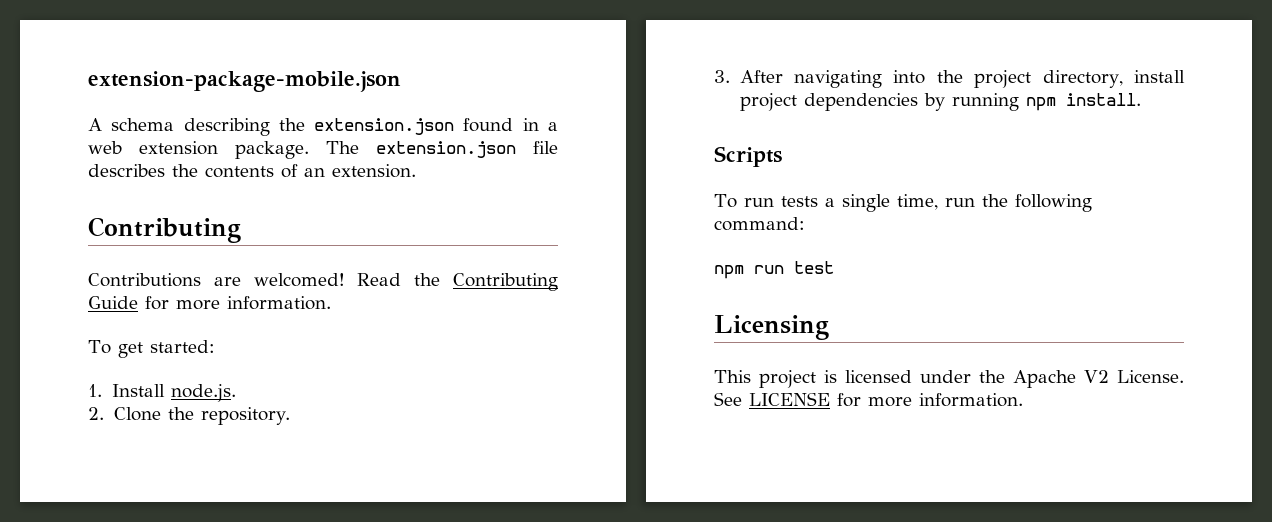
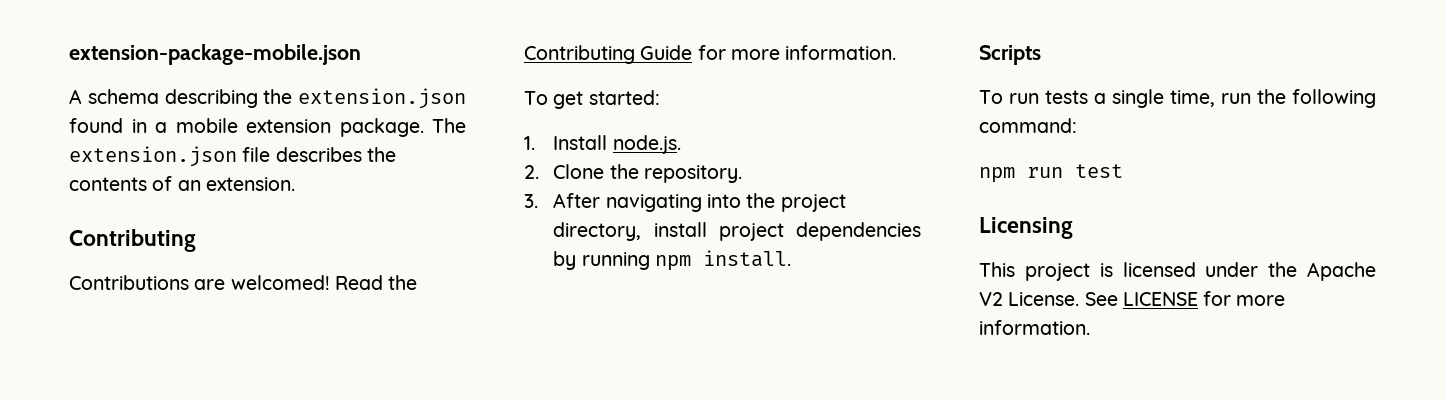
[88,141,122,154] web -> [175,118,238,133] mobile

